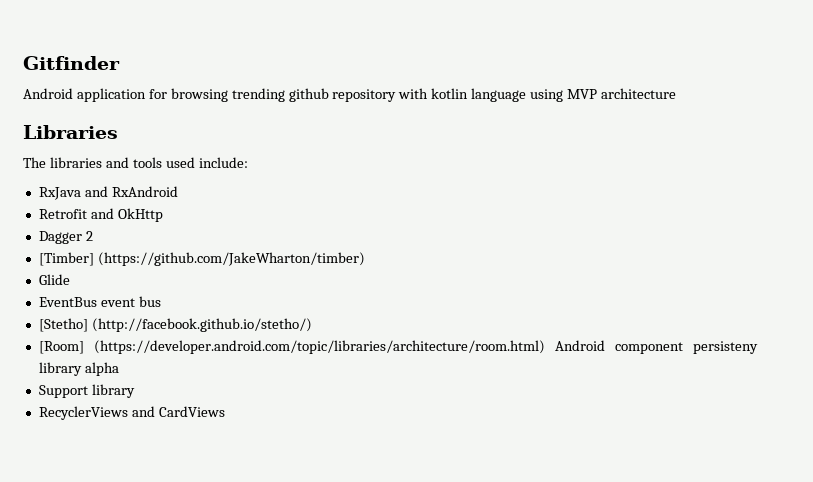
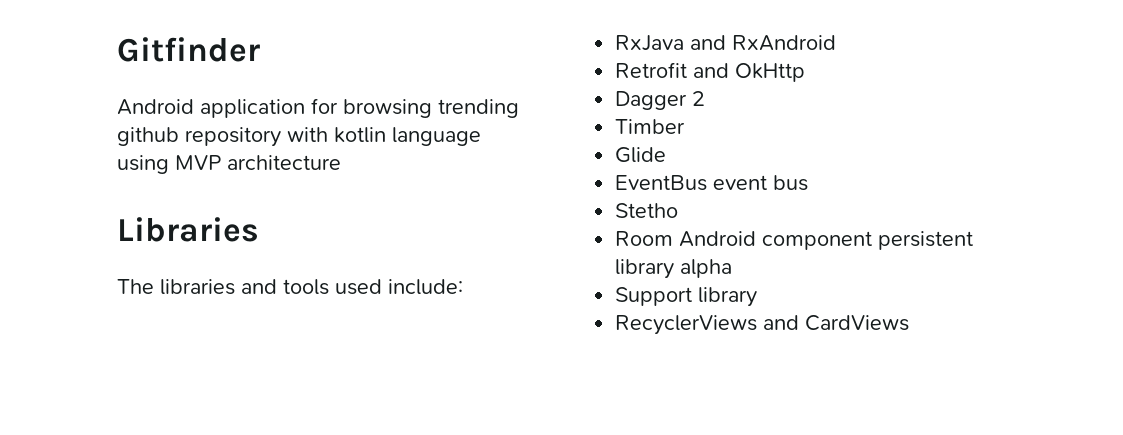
[38,252,365,266] [Timber] (https://github.com/JakeWharton/timber) -> [615,119,686,134] Timber
[38,318,312,332] [38,340,545,354] [Stetho] (http://facebook.github.io/stetho/) // [Room] (https://developer.android.com/topic/libraries/architecture/room.html) -> [615,203,679,218] [615,231,674,246] Stetho // Room
[692,341,758,354] persisteny -> [878,231,974,250] persistent

